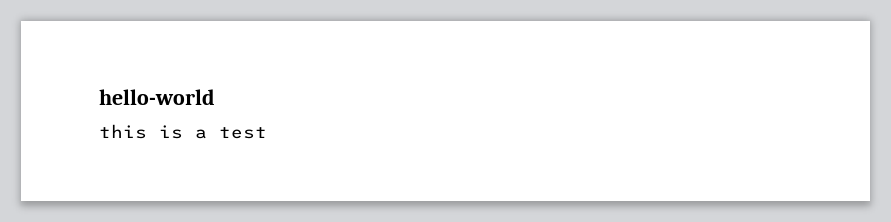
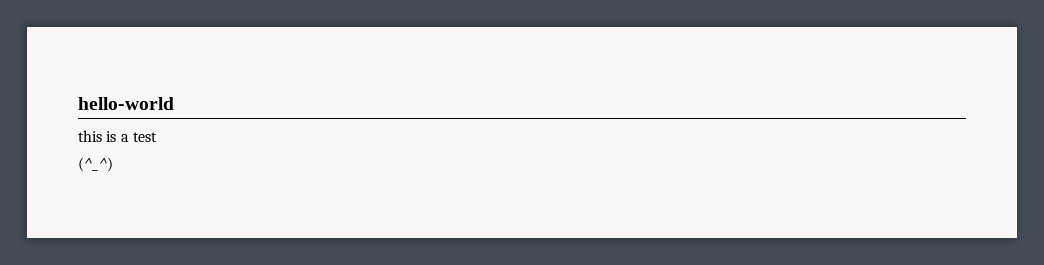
(267, 133) none -> [78,157,113,172] // (^_^)

